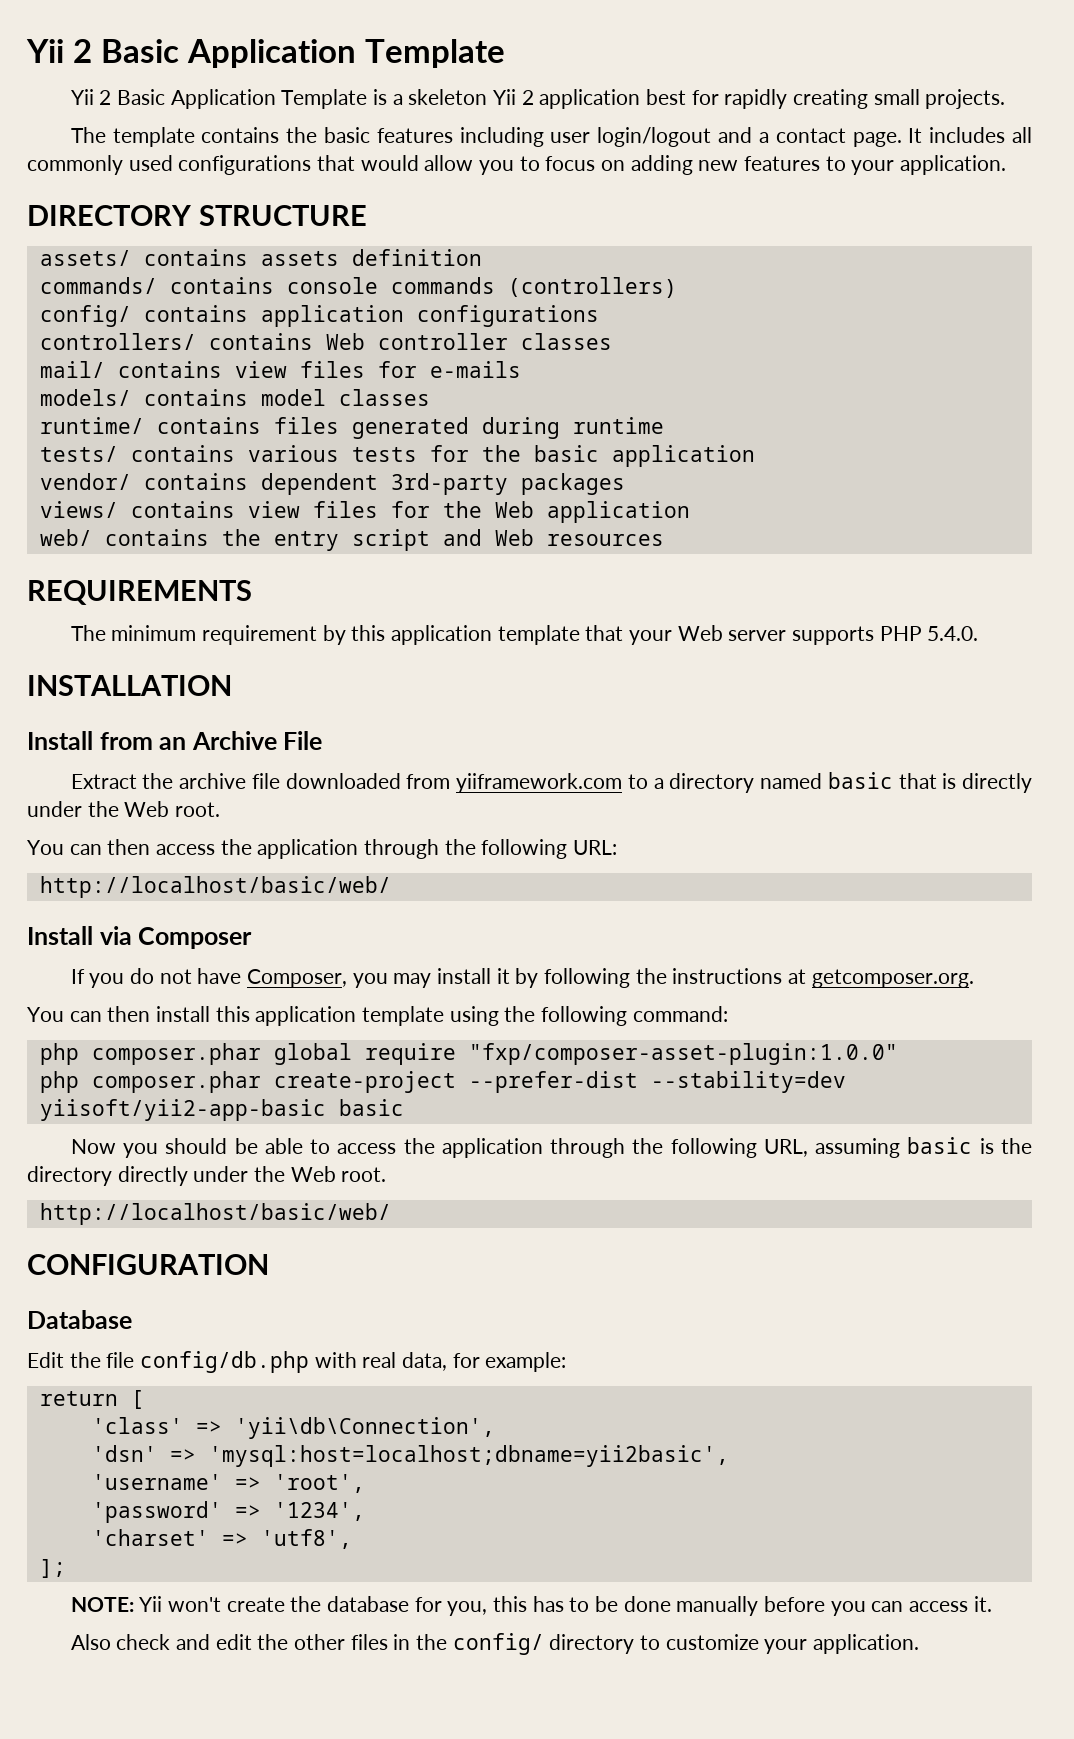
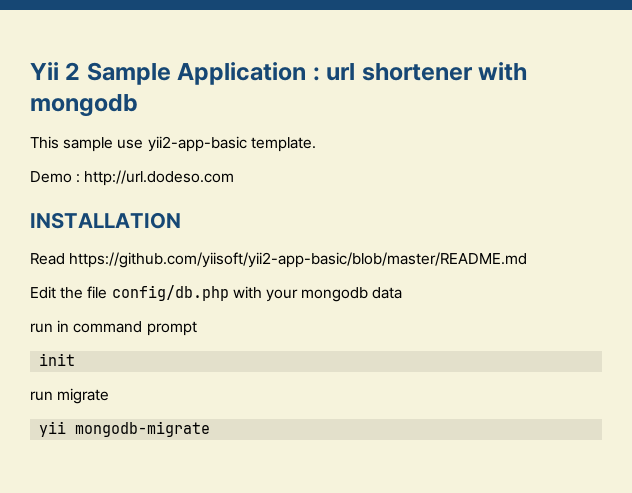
[26,39,505,68] [70,89,1006,109] [70,127,1032,147] [27,155,1007,175] [27,205,367,226] [39,249,482,266] [39,277,677,298] [39,305,599,327] [39,333,612,350] [39,361,521,378] [39,389,430,406] [39,417,664,439] [39,445,755,467] [39,473,625,495] [39,501,690,523] [39,529,664,551] [27,580,252,605] [70,625,979,645] [27,675,232,696] [27,731,323,750] [70,772,1033,793] [27,801,221,817] [27,839,618,859] [39,876,391,898] [27,926,253,949] [70,968,974,988] [27,1006,728,1026] [39,1043,898,1065] [39,1071,846,1093] [39,1099,404,1121] [70,1137,1032,1158] [27,1166,387,1186] [39,1203,391,1225] [27,1254,269,1275] [27,1310,132,1329] Yii 2 Basic Application Template // Yii 2 Basic Application Template is a skeleton Yii 2 application best for rapidly creating small projects. // The template contains the basic features including user login/logout and a contact page. It includes all commonly used configurations that would allow you to focus on adding new features to your application. // DIRECTORY STRUCTURE // assets/ contains assets definition // commands/ contains console commands (controllers) // config/ contains application configurations // controllers/ contains Web controller classes // mail/ contains view files for e-mails // models/ contains model classes // runtime/ contains files generated during runtime // tests/ contains various tests for the basic application // vendor/ contains dependent 3rd-party packages // views/ contains view files for the Web application // web/ contains the entry script and Web resources // REQUIREMENTS // The minimum requirement by this application template that your Web server supports PHP 5.4.0. // INSTALLATION // Install from an Archive File // Extract the archive file downloaded from yiiframework.com to a directory named basic that is directly under the Web root. // You can then access the application through the following URL: // http://localhost/basic/web/ // Install via Composer // If you do not have Composer, you may install it by following the instructions at getcomposer.org. // You can then install this application template using the following command: // php composer.phar global require "fxp/composer-asset-plugin:1.0.0" // php composer.phar create-project --prefer-dist --stability=dev yiisoft/yii2-app-basic basic // Now you should be able to access the application through the following URL, assuming basic is the directory directly under the Web root. // http://localhost/basic/web/ // CONFIGURATION // Database -> [30,62,528,85] [30,94,138,117] [30,136,316,152] [30,170,235,186] [30,212,181,229] [30,252,528,268] Yii 2 Sample Application : url shortener with mongodb // This sample use yii2-app-basic template. // Demo : http://url.dodeso.com // INSTALLATION // Read https://github.com/yiisoft/yii2-app-basic/blob/master/README.md
[362,1352,567,1372] [39,1390,144,1409] [91,1417,495,1439] [91,1445,729,1467] [91,1474,365,1493] [91,1501,365,1523] [91,1529,352,1549] [39,1559,66,1578] [70,1596,992,1616] [70,1633,920,1655] real data, for example: // return [ // 'class' => 'yii\db\Connection', // 'dsn' => 'mysql:host=localhost;dbname=yii2basic', // 'username' => 'root', // 'password' => '1234', // 'charset' => 'utf8', // ]; // NOTE: Yii won't create the database for you, this has to be done manually before you can access it. // Also check and edit the other files in the config/ directory to customize your application. -> [265,287,403,302] [30,320,197,336] [39,353,76,366] [30,388,110,404] [39,421,211,437] your mongodb data // run in command prompt // init // run migrate // yii mongodb-migrate

